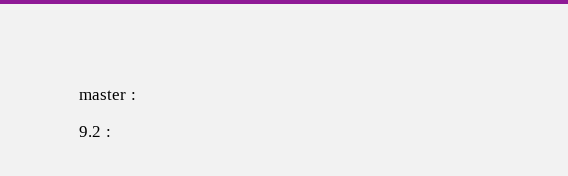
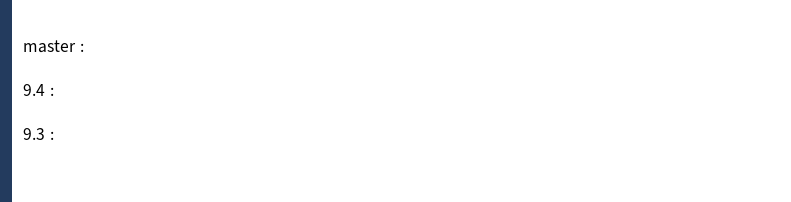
[79,126,111,137] 9.2 : -> [23,84,54,96] [23,128,54,140] 9.4 : // 9.3 :

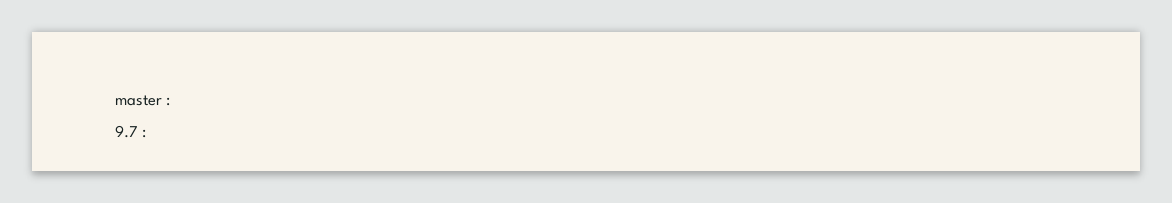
[23,84,54,96] [23,128,54,140] 9.4 : // 9.3 : -> [115,125,147,138] 9.7 :

